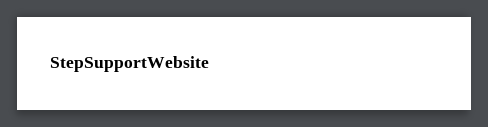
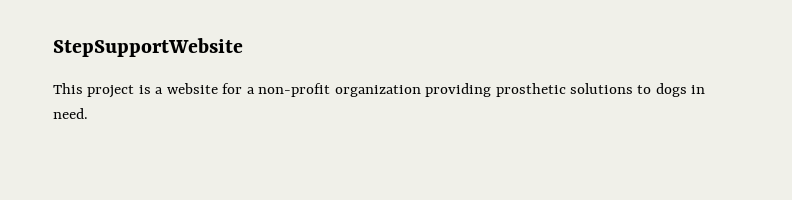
(209, 64) none -> [53,83,706,98] [53,108,88,119] // This project is a website for a non-profit organization providing prosthetic solutions to dogs in need.

